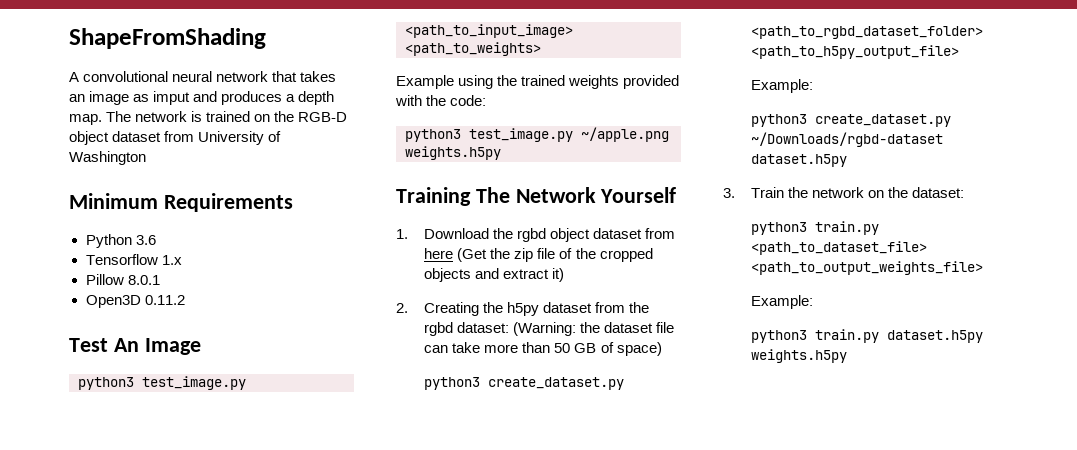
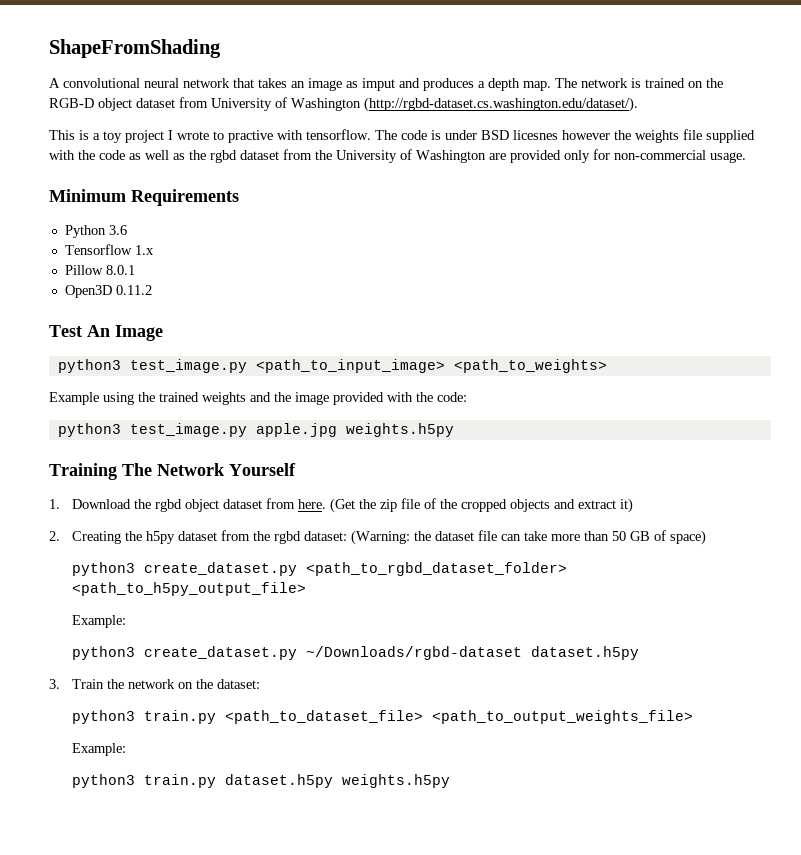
(146, 158) none -> [364,97,638,112] [49,129,755,143] [49,149,746,163] (http://rgbd-dataset.cs.washington.edu/dataset/). // This is a toy project I wrote to practive with tensorflow. The code is under BSD licesnes however the weights file supplied with the code as well as the rgbd dataset from the University of Washington are provided only for non-commercial usage.
(620, 82) none -> [250,392,329,405] and the image
[581,127,669,142] ~/apple.png -> [255,423,337,437] apple.jpg
[424,248,454,259] here -> [298,499,327,509] here.

